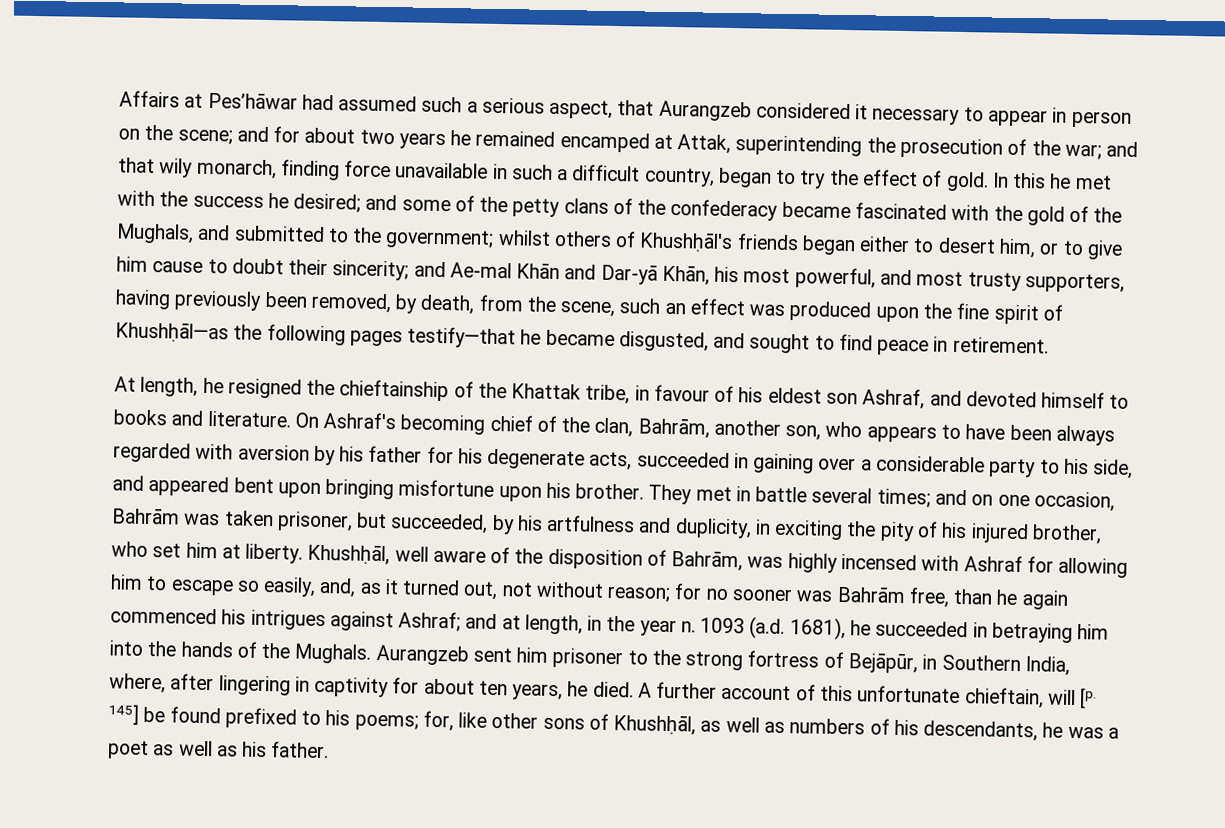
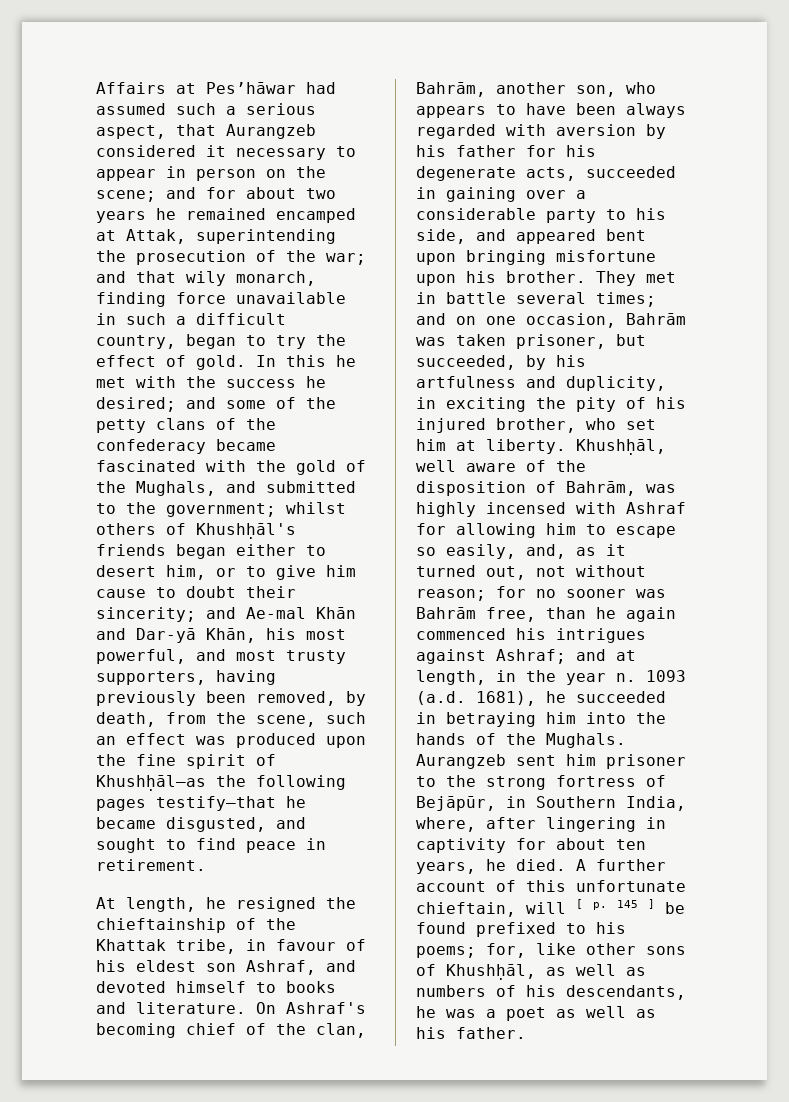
[1079,688,1098,709] [108,704,139,725] [p. 145] -> [576,899,655,910] [ p. 145 ]

